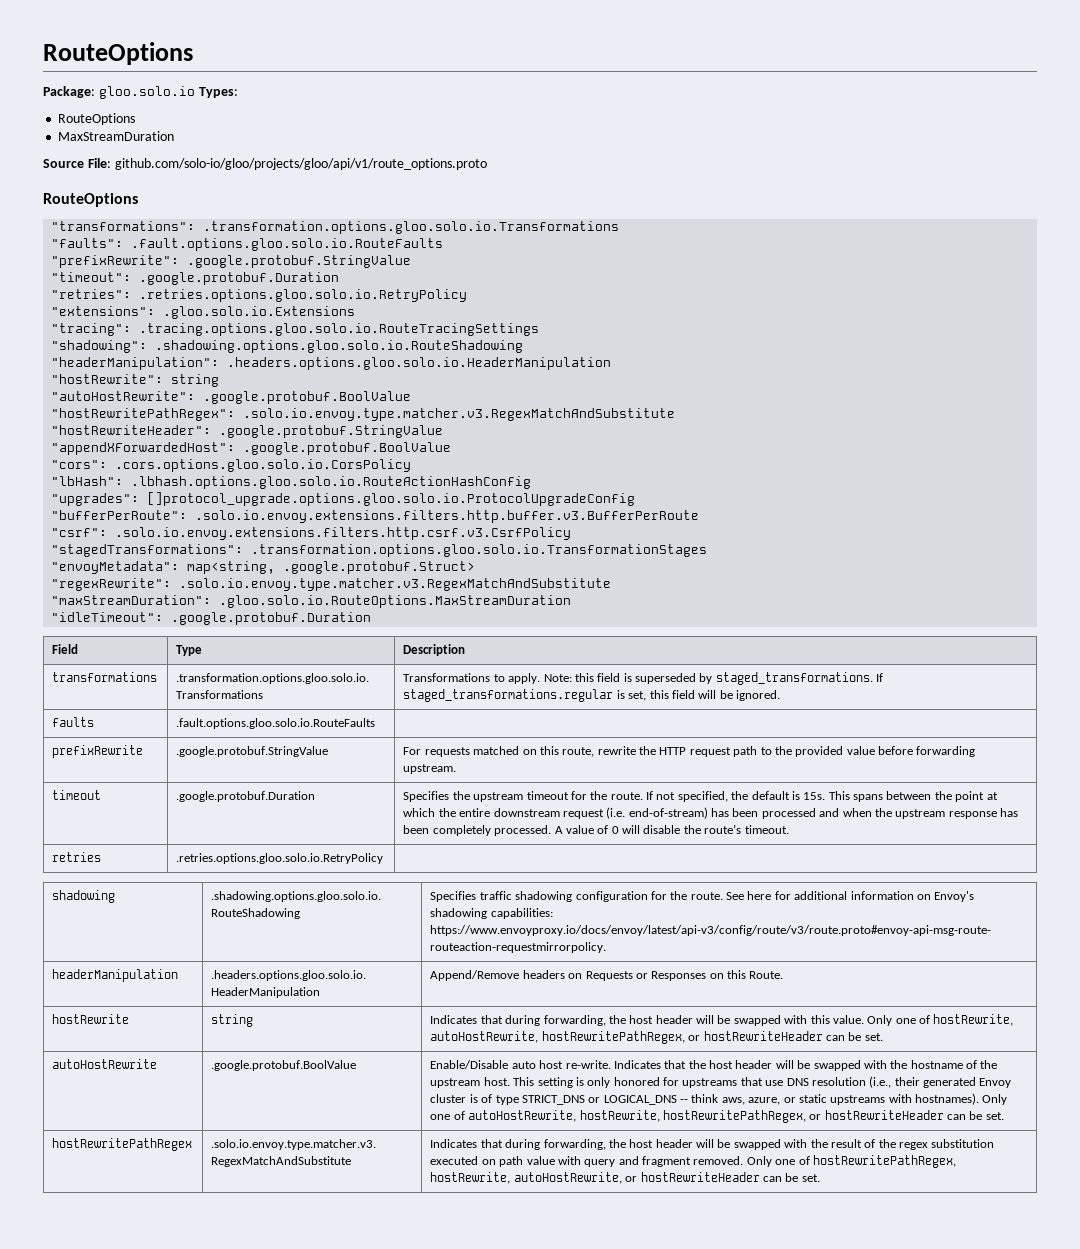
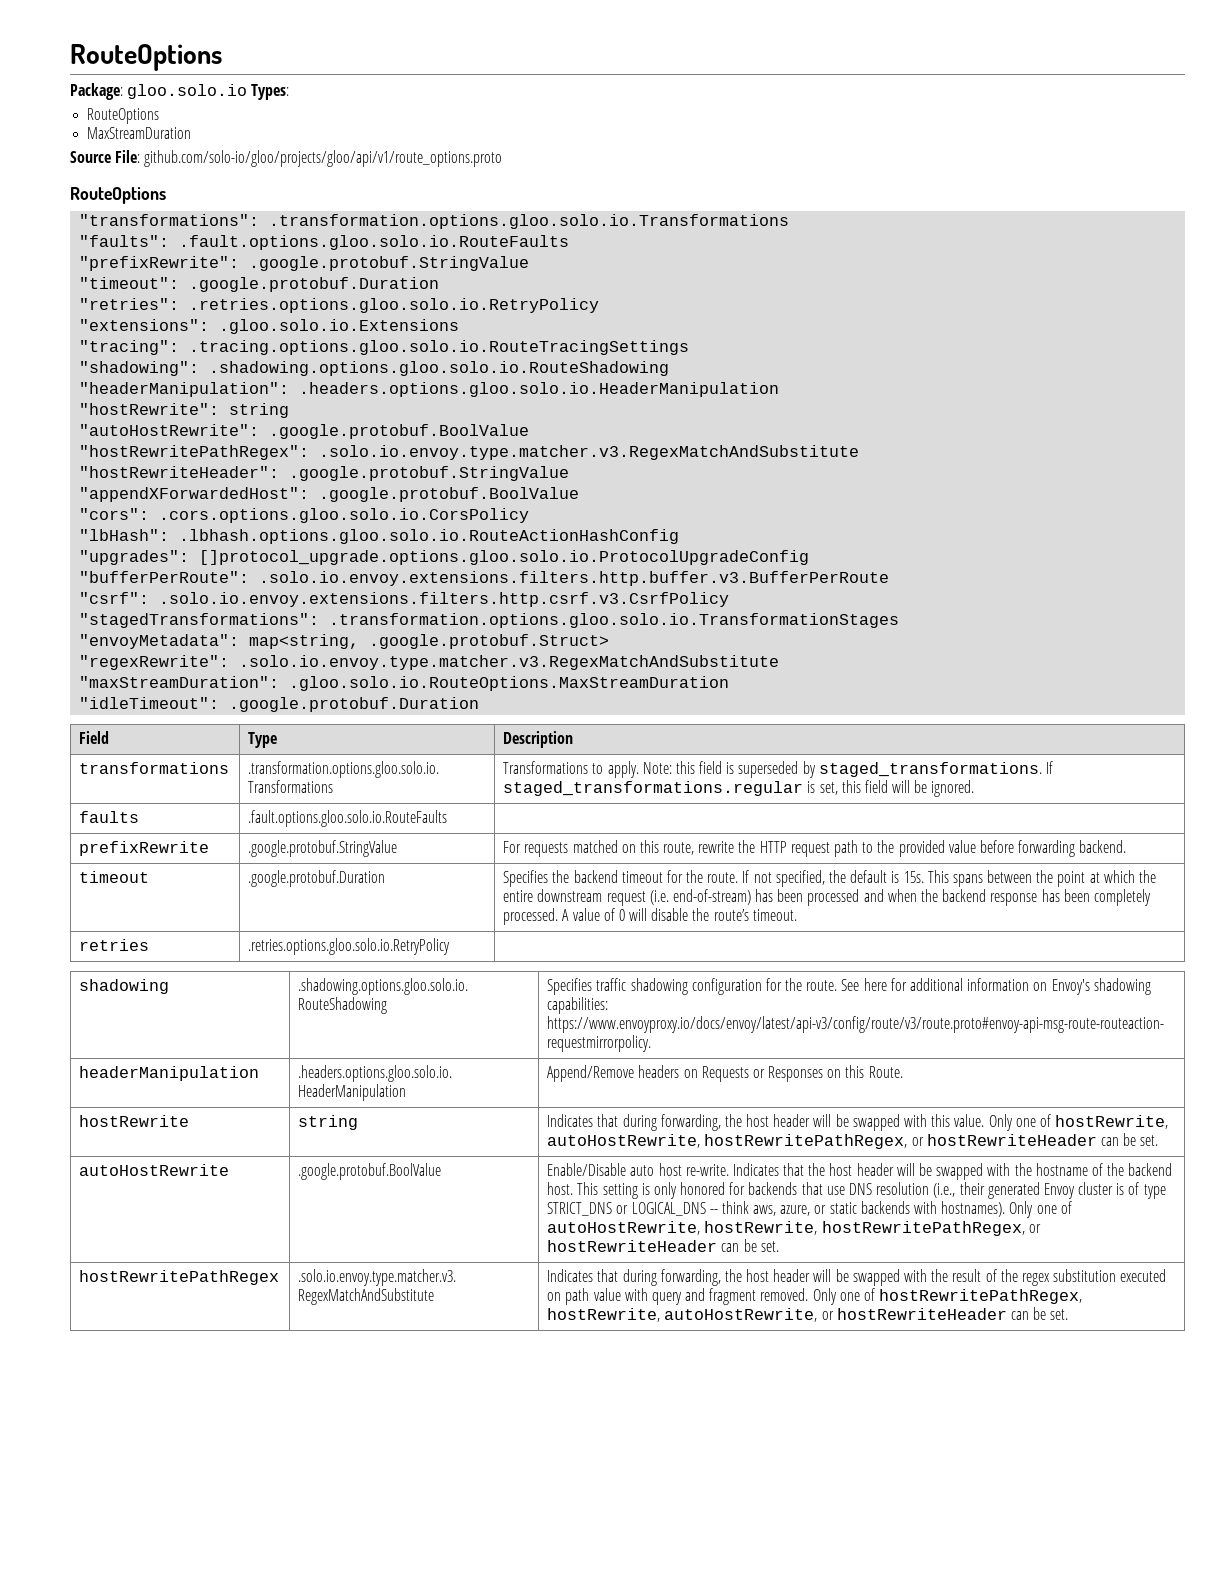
[403,764,457,774] upstream. -> [1079,840,1127,853] backend.
[473,792,524,802] upstream -> [573,870,618,883] backend
[895,809,946,819] upstream -> [942,889,987,902] backend
[430,1078,481,1088] upstream -> [1128,1163,1173,1176] backend
[682,1078,738,1088] upstreams -> [748,1182,798,1195] backends
[830,1095,886,1105] upstreams -> [860,1201,910,1214] backends

